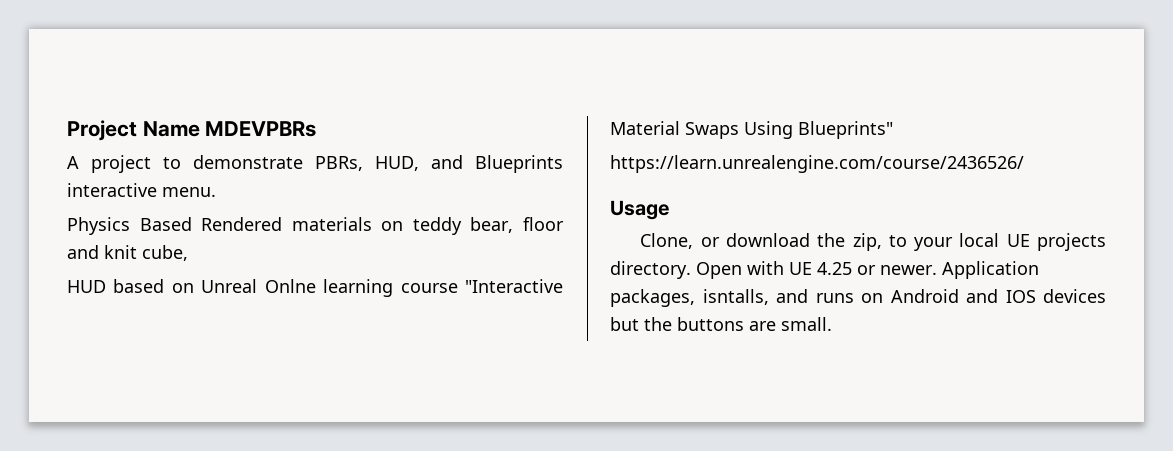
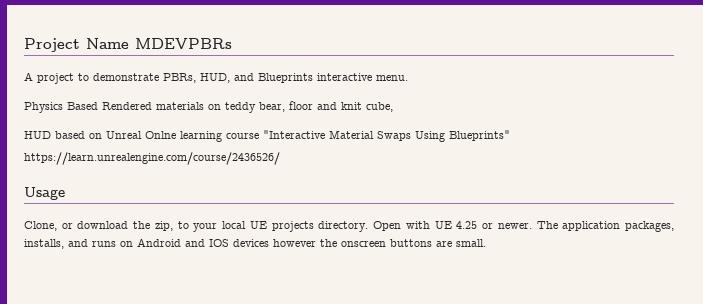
[942,261,1039,279] [610,289,769,307] Application packages, isntalls, -> [536,221,674,232] [24,239,64,249] The application packages, installs,
[610,317,672,331] but the -> [273,239,386,247] however the onscreen

